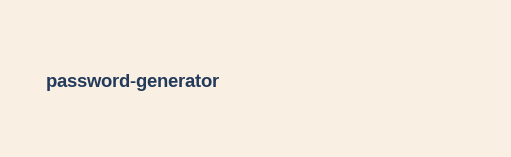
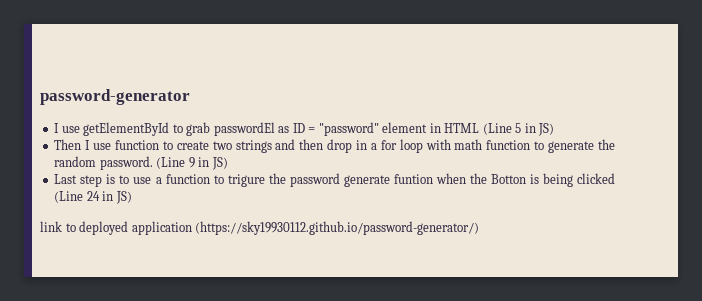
(219, 82) none -> [54,122,555,136] [54,139,615,153] [54,156,228,170] [54,173,616,187] [54,191,132,204] [40,221,480,235] // I use getElementById to grab passwordEl as ID = "password" element in HTML (Line 5 in JS) // Then I use function to create two strings and then drop in a for loop with math function to generate the random password. (Line 9 in JS) // Last step is to use a function to trigure the password generate funtion when the Botton is being clicked (Line 24 in JS) // link to deployed application (https://sky19930112.github.io/password-generator/)

